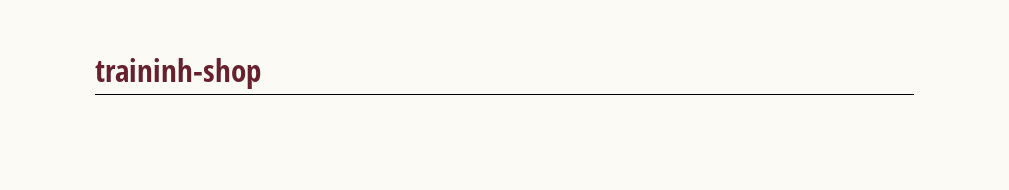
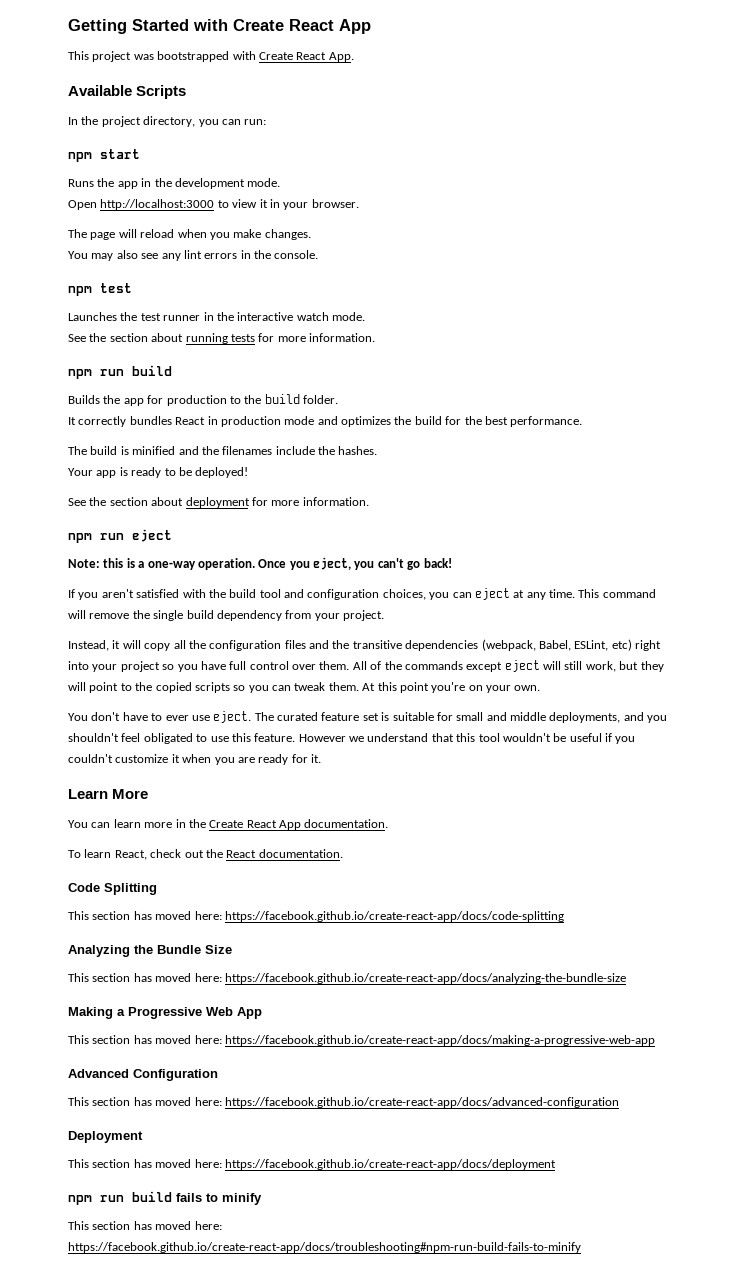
[95,58,261,89] traininh-shop -> [68,19,371,34] [68,51,354,62] [68,85,187,99] [68,116,267,127] [68,149,140,162] [68,178,281,189] [68,199,359,210] [68,229,311,240] [68,250,319,261] [68,283,132,296] [68,312,365,321] [68,333,375,344] [68,365,172,379] [68,394,338,406] [68,416,583,427] [68,446,378,455] [68,467,249,478] [68,497,369,508] [68,529,172,543] [68,557,452,570] [68,588,656,600] [68,610,384,621] [68,639,661,651] [68,660,664,672] [68,682,541,693] [68,711,668,723] [68,733,636,744] [68,754,321,765] [68,789,149,799] [68,819,389,830] [68,849,343,860] [68,883,157,895] [68,911,564,922] [68,945,232,957] [68,973,626,984] [68,1007,262,1019] [68,1035,655,1046] [68,1069,218,1081] [68,1097,619,1108] [68,1131,143,1143] [68,1159,556,1170] [68,1191,262,1205] [68,1221,222,1230] [68,1242,581,1253] Getting Started with Create React App // This project was bootstrapped with Create React App. // Available Scripts // In the project directory, you can run: // npm start // Runs the app in the development mode. // Open http://localhost:3000 to view it in your browser. // The page will reload when you make changes. // You may also see any lint errors in the console. // npm test // Launches the test runner in the interactive watch mode. // See the section about running tests for more information. // npm run build // Builds the app for production to the build folder. // It correctly bundles React in production mode and optimizes the build for the best performance. // The build is minified and the filenames include the hashes. // Your app is ready to be deployed! // See the section about deployment for more information. // npm run eject // Note: this is a one-way operation. Once you eject, you can't go back! // If you aren't satisfied with the build tool and configuration choices, you can eject at any time. This command will remove the single build dependency from your project. // Instead, it will copy all the configuration files and the transitive dependencies (webpack, Babel, ESLint, etc) right into your project so you have full control over them. All of the commands except eject will still work, but they will point to the copied scripts so you can tweak them. At this point you're on your own. // You don't have to ever use eject. The curated feature set is suitable for small and middle deployments, and you shouldn't feel obligated to use this feature. However we understand that this tool wouldn't be useful if you couldn't customize it when you are ready for it. // Learn More // You can learn more in the Create React App documentation. // To learn React, check out the React documentation. // Code Splitting // This section has moved here: https://facebook.github.io/create-react-app/docs/code-splitting // Analyzing the Bundle Size // This section has moved here: https://facebook.github.io/create-react-app/docs/analyzing-the-bundle-size // Making a Progressive Web App // This section has moved here: https://facebook.github.io/create-react-app/docs/making-a-progressive-web-app // Advanced Configuration // This section has moved here: https://facebook.github.io/create-react-app/docs/advanced-configuration // Deployment // This section has moved here: https://facebook.github.io/create-react-app/docs/deployment // npm run build fails to minify // This section has moved here: https://facebook.github.io/create-react-app/docs/troubleshooting#npm-run-build-fails-to-minify

